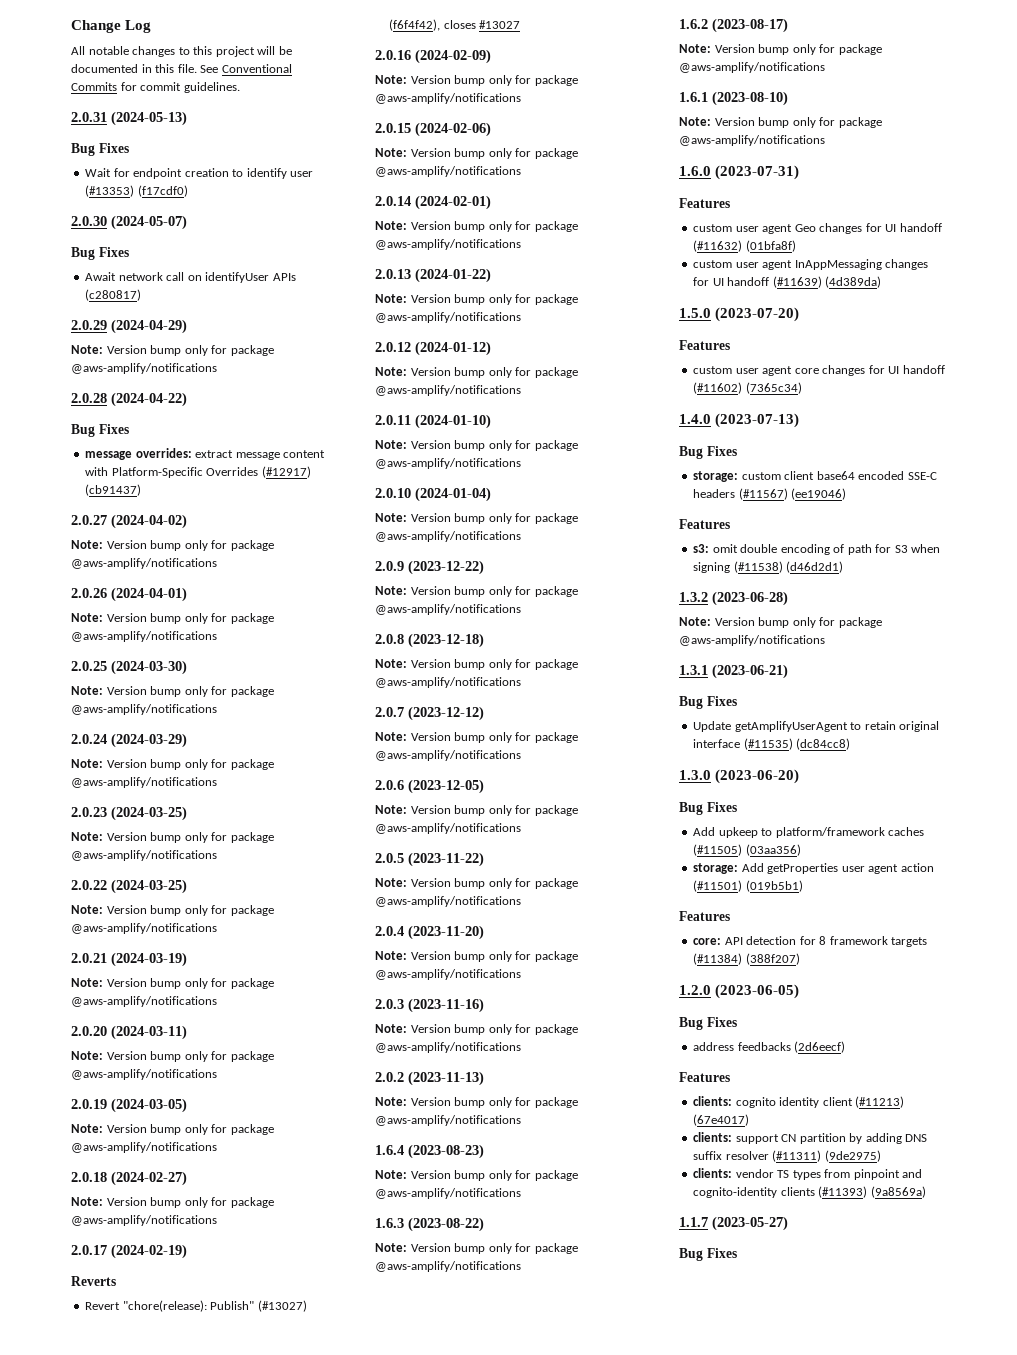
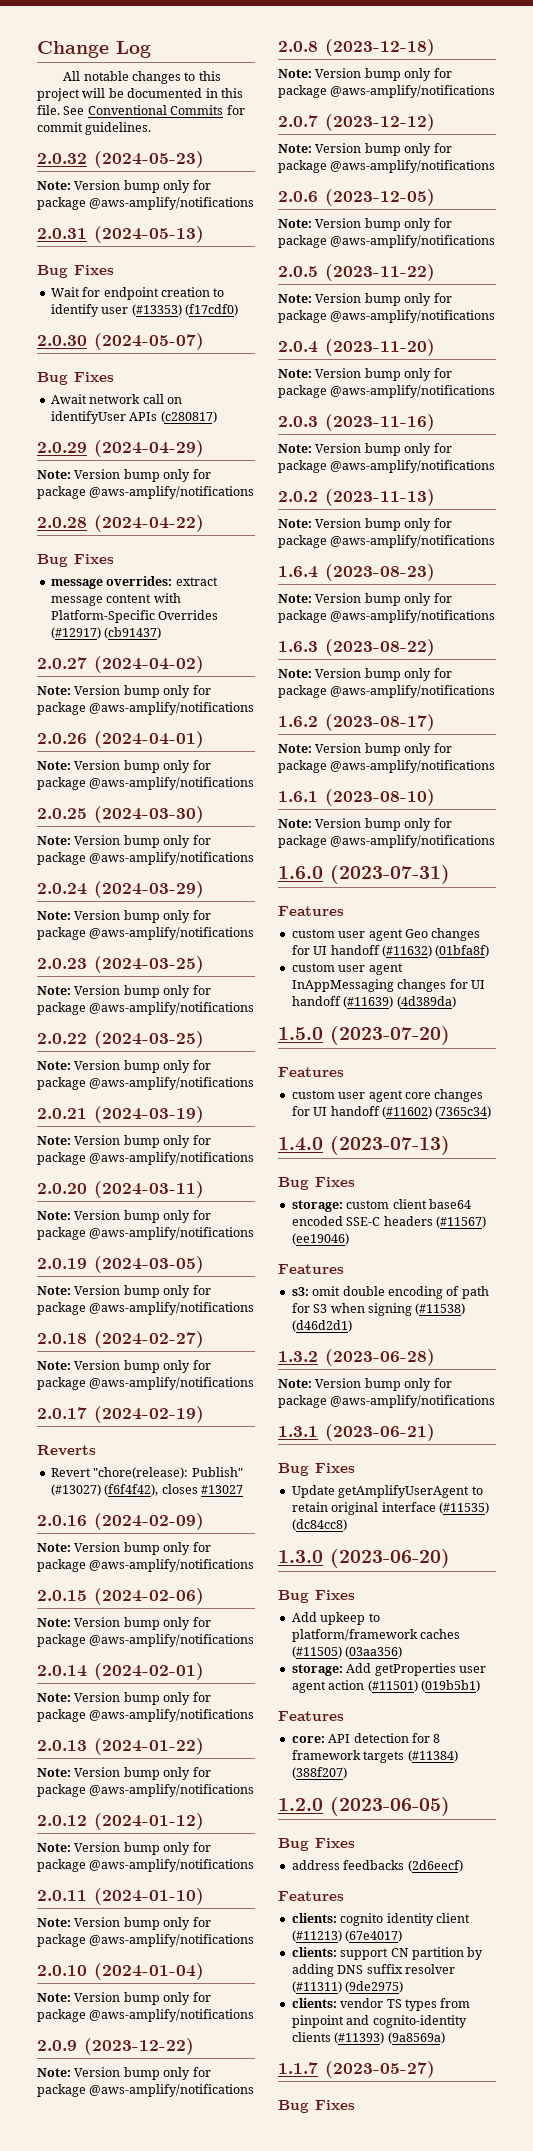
(240, 87) none -> [37,151,204,168] [37,180,211,193] [37,197,255,210] // 2.0.32 (2024-05-23) // Note: Version bump only for package @aws-amplify/notifications

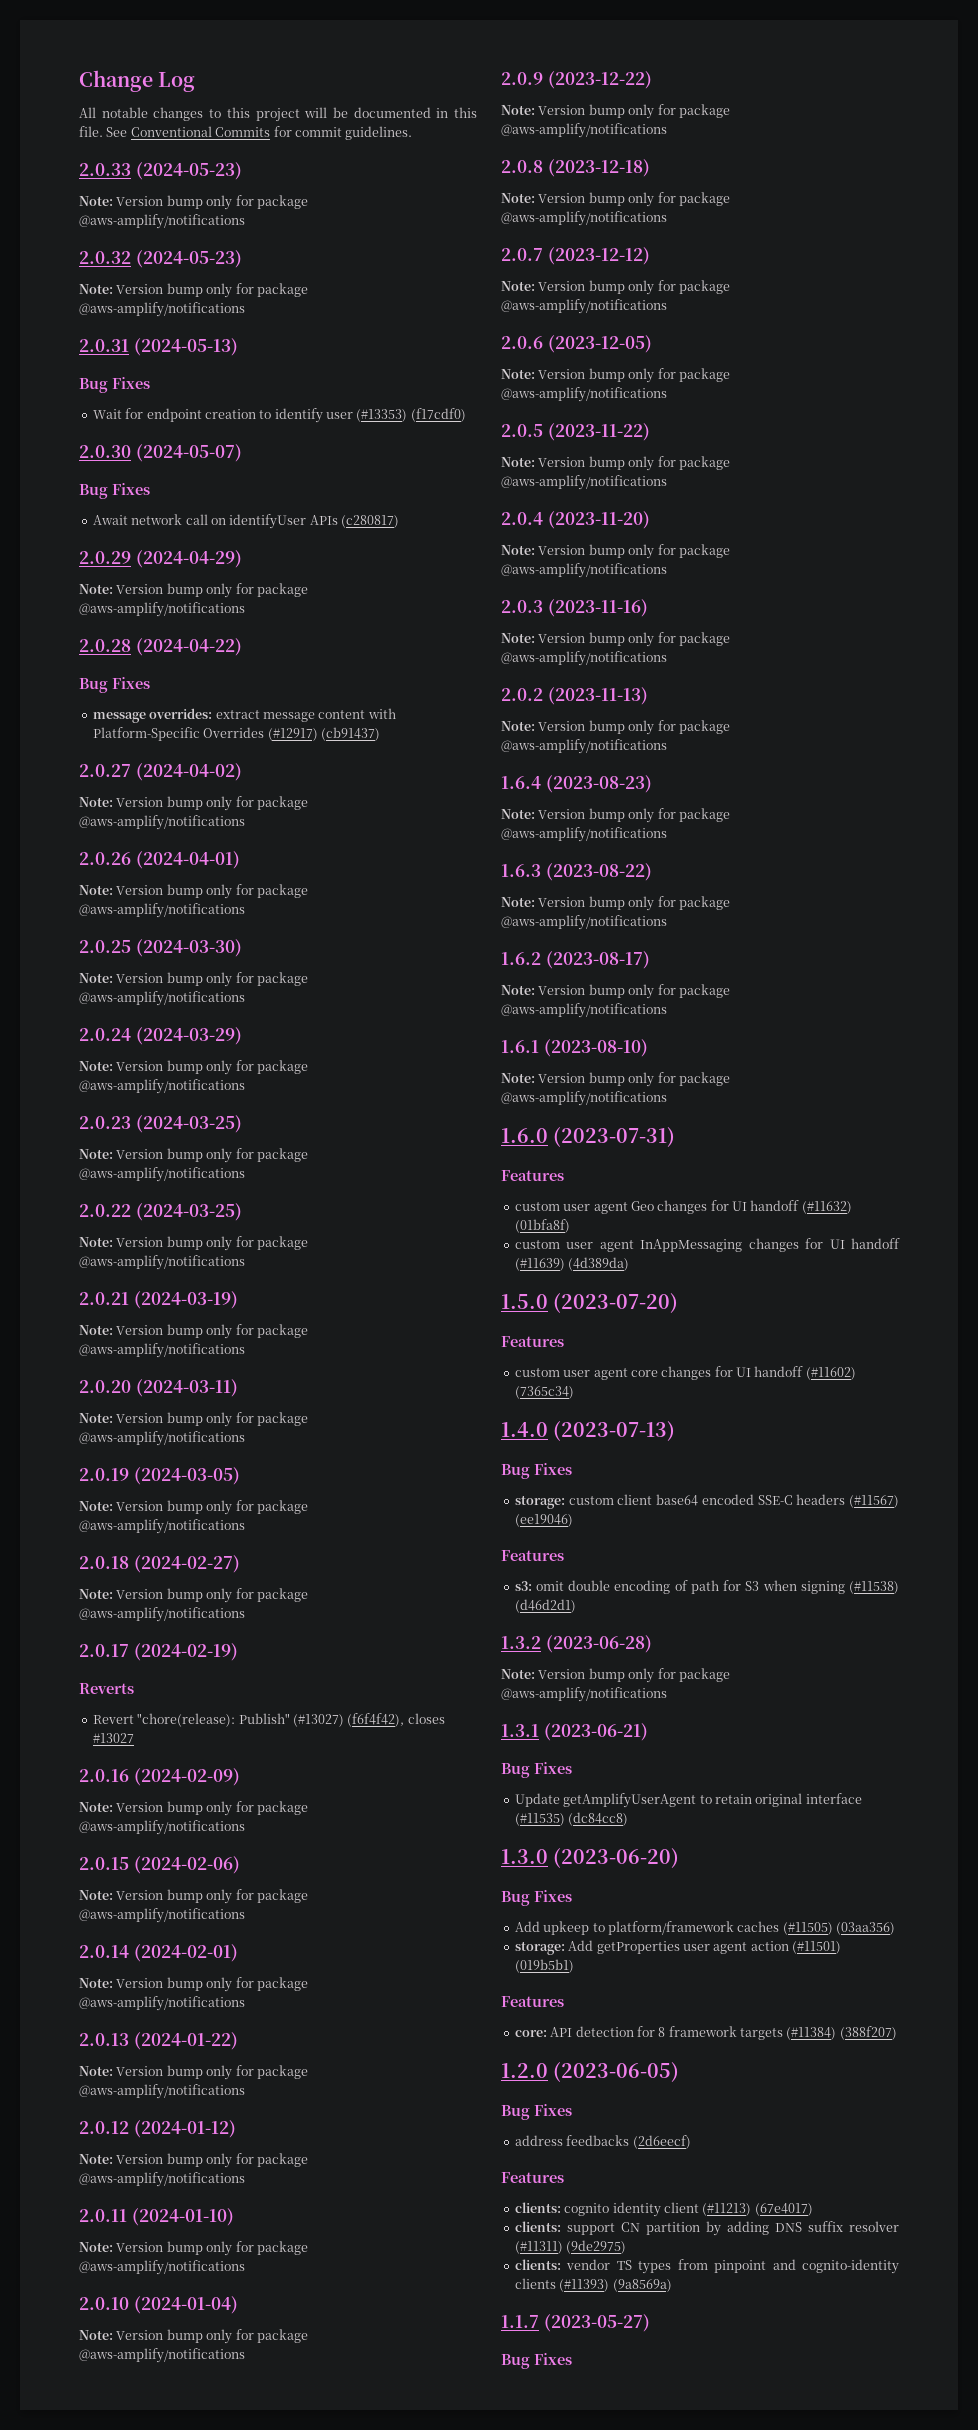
(152, 128) none -> [79,162,242,180] [79,195,308,210] [79,214,245,229] // 2.0.33 (2024-05-23) // Note: Version bump only for package @aws-amplify/notifications

